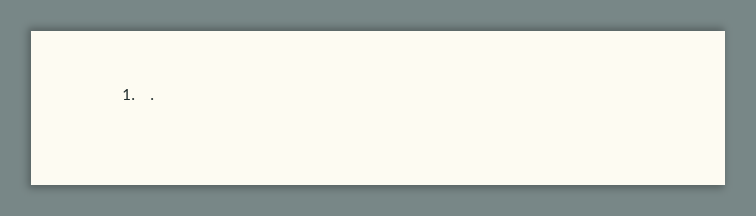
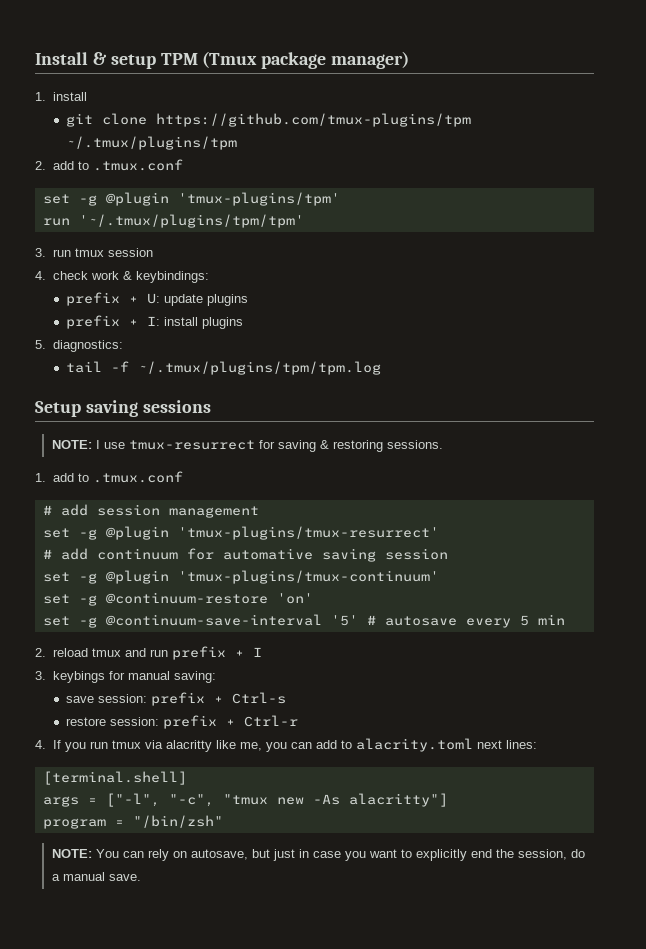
[122,89,155,100] 1. . -> [35,51,410,69] [35,92,87,101] [65,113,471,127] [65,136,237,150] [35,159,183,171] [42,192,340,206] [42,214,304,228] [35,248,153,257] [35,271,209,283] [65,292,248,306] [65,315,243,329] [35,340,123,352] [65,361,381,375] [35,400,211,417] [51,440,443,452] [35,471,183,483] [42,504,259,518] [42,526,439,540] [42,548,448,562] [42,570,439,584] [42,592,313,606] [42,614,565,628] [35,646,262,660] [35,671,216,683] [65,692,286,706] [65,715,298,729] [35,738,537,752] [42,771,187,785] [42,793,448,807] [42,815,223,829] [51,849,585,861] [51,872,141,881] Install & setup TPM (Tmux package manager) // 1. install // git clone https://github.com/tmux-plugins/tpm ~/.tmux/plugins/tpm // 2. add to .tmux.conf // set -g @plugin 'tmux-plugins/tpm' // run '~/.tmux/plugins/tpm/tpm' // 3. run tmux session // 4. check work & keybindings: // prefix + U: update plugins // prefix + I: install plugins // 5. diagnostics: // tail -f ~/.tmux/plugins/tpm/tpm.log // Setup saving sessions // NOTE: I use tmux-resurrect for saving & restoring sessions. // 1. add to .tmux.conf // # add session management // set -g @plugin 'tmux-plugins/tmux-resurrect' // # add continuum for automative saving session // set -g @plugin 'tmux-plugins/tmux-continuum' // set -g @continuum-restore 'on' // set -g @continuum-save-interval '5' # autosave every 5 min // 2. reload tmux and run prefix + I // 3. keybings for manual saving: // save session: prefix + Ctrl-s // restore session: prefix + Ctrl-r // 4. If you run tmux via alacritty like me, you can add to alacrity.toml next lines: // [terminal.shell] // args = ["-l", "-c", "tmux new -As alacritty"] // program = "/bin/zsh" // NOTE: You can rely on autosave, but just in case you want to explicitly end the session, do a manual save.

